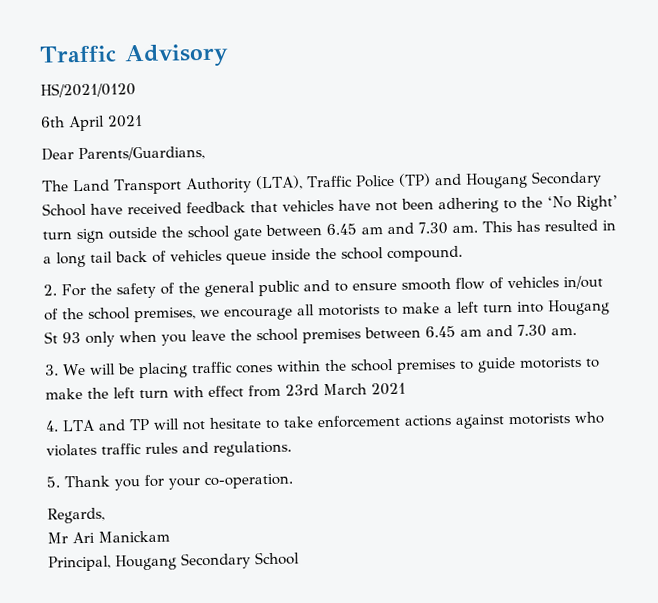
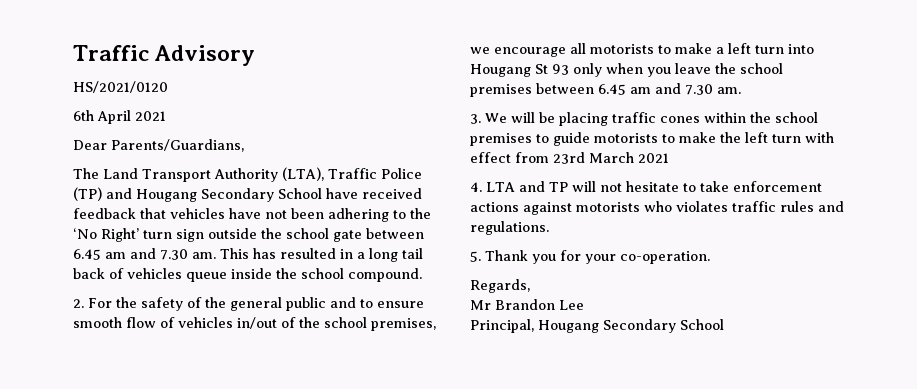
[72,530,170,544] Ari Manickam -> [495,299,584,310] Brandon Lee

